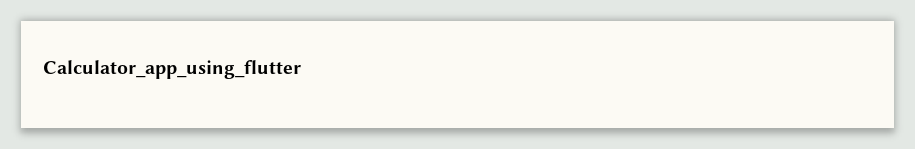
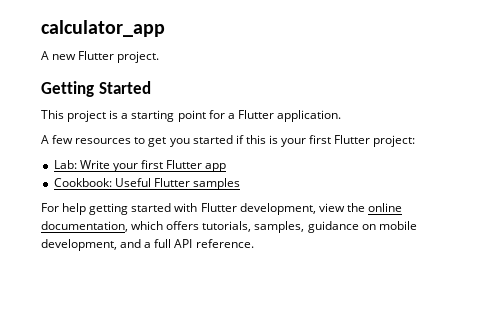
[43,60,301,79] Calculator_app_using_flutter -> [41,20,165,37] [41,51,160,63] [41,81,151,97] [41,110,341,122] [41,135,416,147] [53,160,227,172] [53,178,240,190] [41,203,402,215] [41,221,417,233] [41,239,254,251] calculator_app // A new Flutter project. // Getting Started // This project is a starting point for a Flutter application. // A few resources to get you started if this is your first Flutter project: // Lab: Write your first Flutter app // Cookbook: Useful Flutter samples // For help getting started with Flutter development, view the online documentation, which offers tutorials, samples, guidance on mobile development, and a full API reference.

